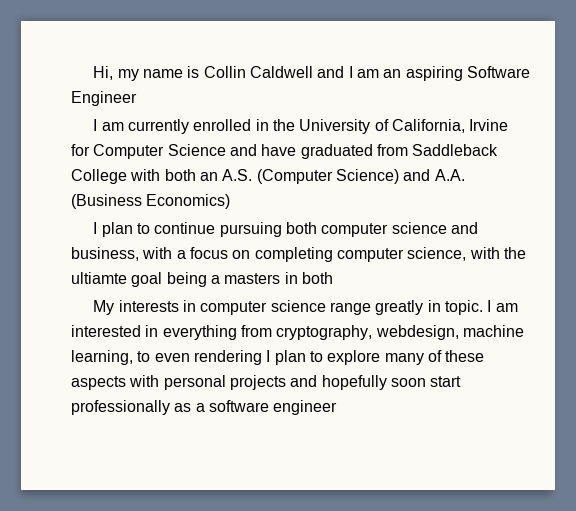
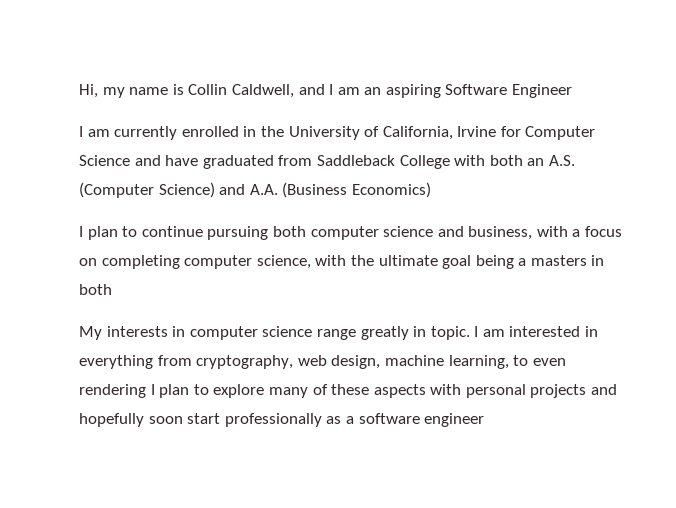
[249,66,313,78] Caldwell -> [231,84,294,98] Caldwell,
[71,272,127,284] ultiamte -> [378,255,438,266] ultimate
[375,325,459,340] webdesign, -> [297,355,381,369] web design,

